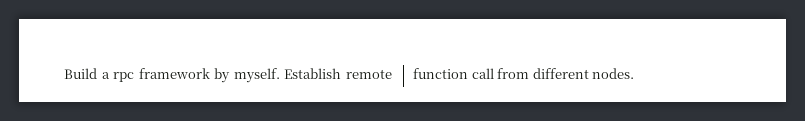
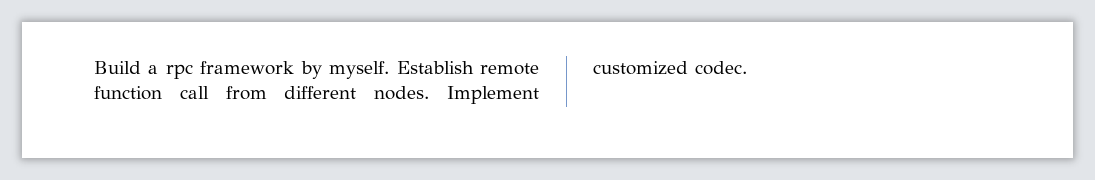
(635, 73) none -> [447,86,539,104] [593,61,747,75] Implement customized codec.

